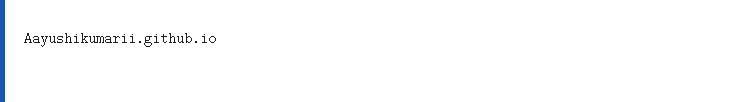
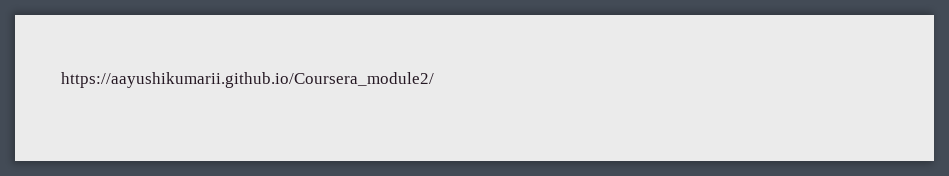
[24,32,216,47] Aayushikumarii.github.io -> [61,72,434,88] https://aayushikumarii.github.io/Coursera_module2/

